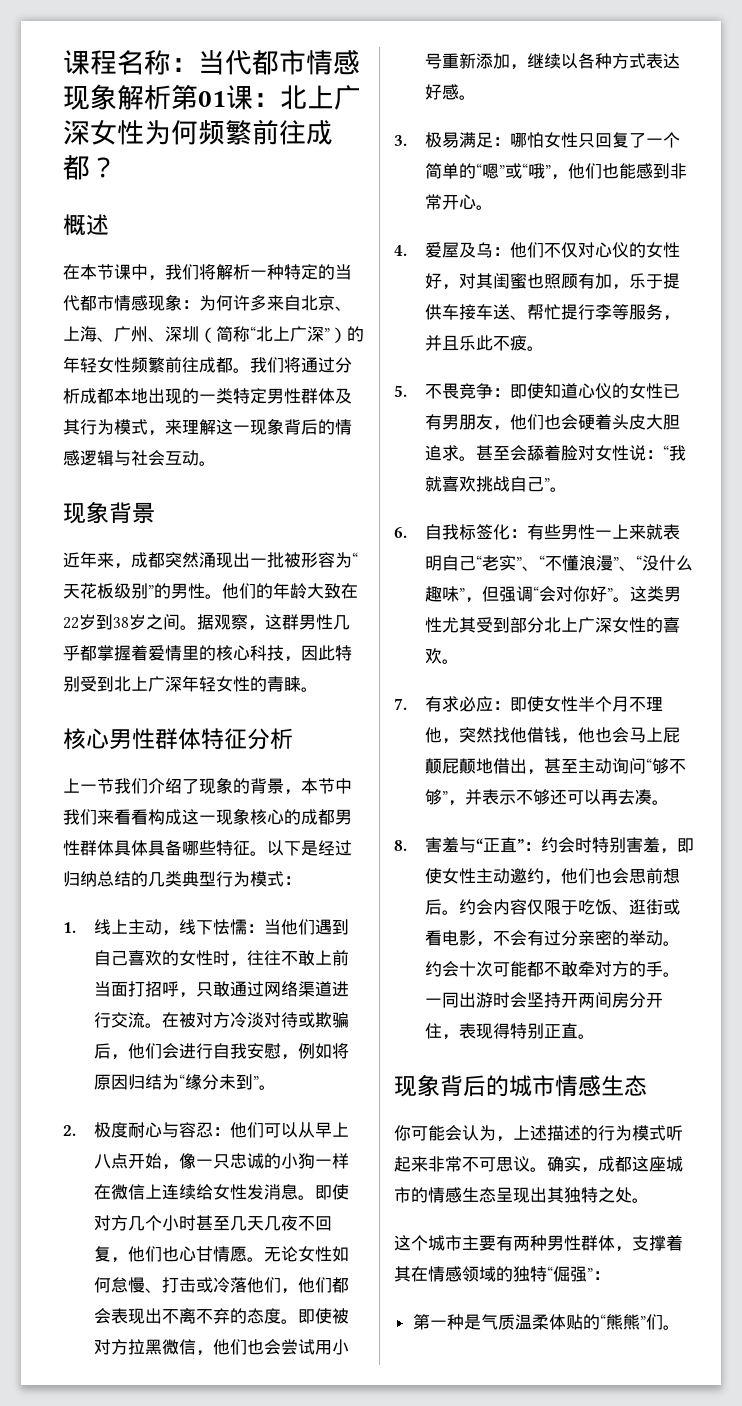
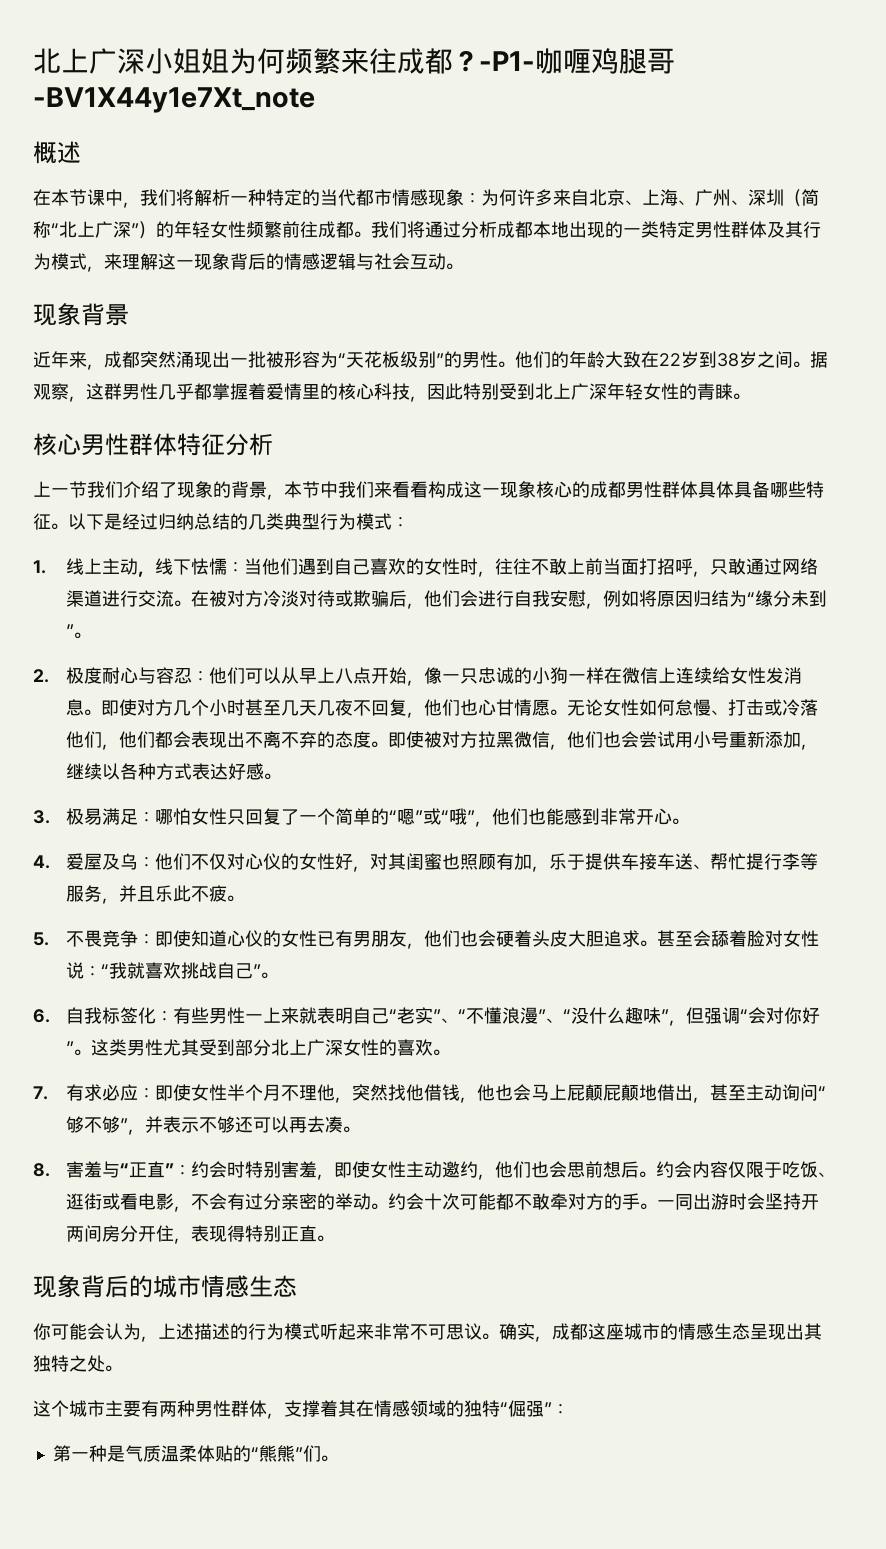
[63,49,360,75] [63,84,361,110] [63,120,144,145] 课程名称：当代都市情感现象解析第01课：北上广深女性 -> [33,48,229,74] 北上广深小姐姐
[252,119,279,145] 前 -> [341,48,369,74] 来
(117, 167) none -> [479,48,675,74] [33,87,315,113] -P1-咖喱鸡腿哥-BV1X44y1e7Xt_note

